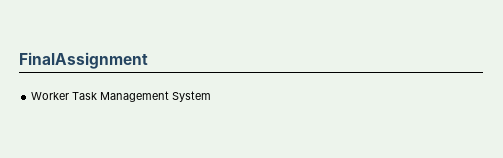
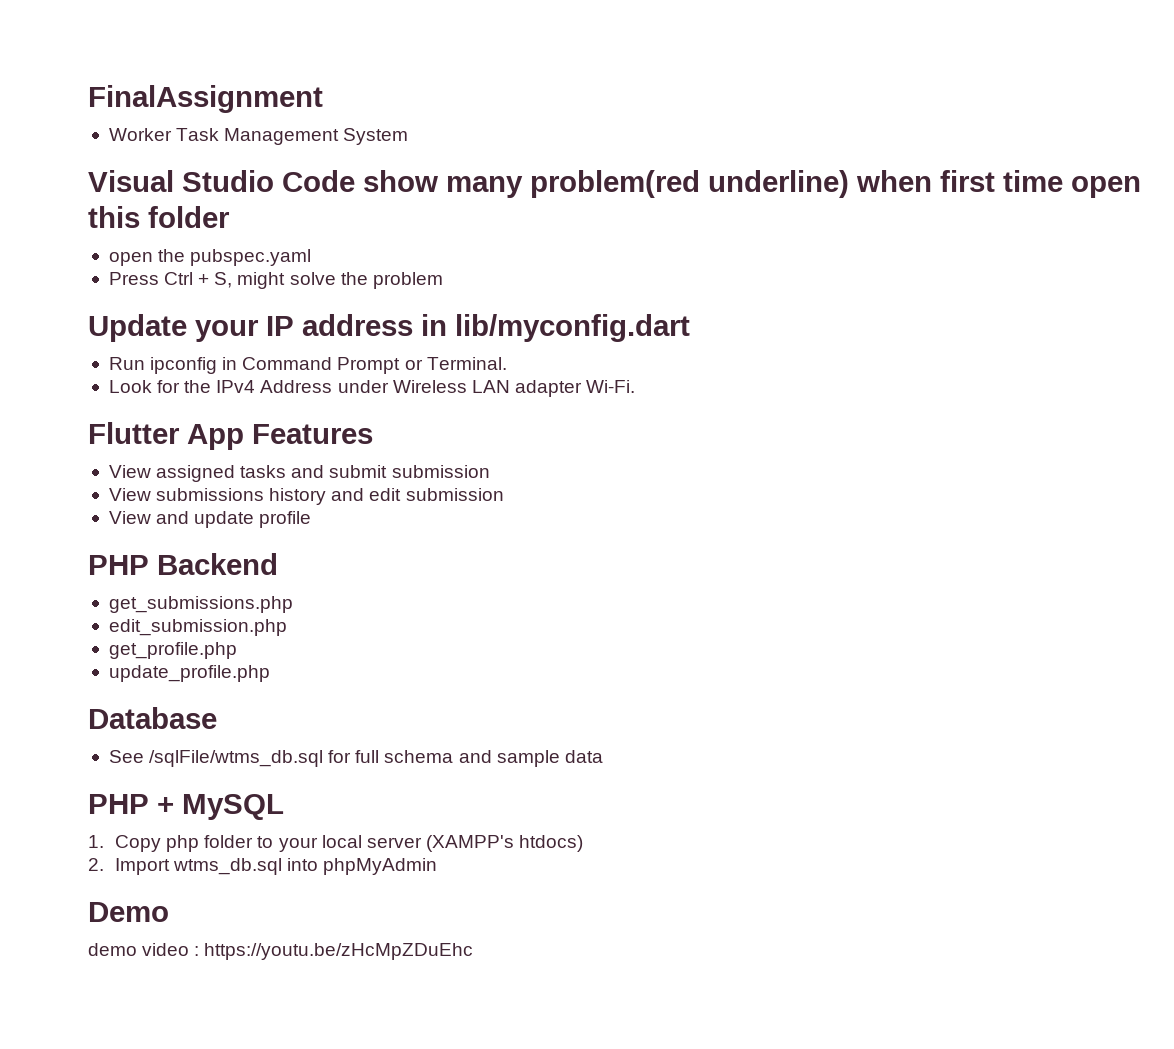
(212, 96) none -> [88,170,1141,198] [88,206,230,228] [108,249,312,266] [108,272,443,289] [88,314,690,342] [108,357,507,374] [108,380,636,397] [88,422,373,450] [108,465,490,482] [108,488,504,505] [108,511,312,528] [88,553,278,575] [108,596,293,613] [108,619,287,636] [108,642,237,659] [108,665,270,682] [88,707,217,729] [108,750,603,767] [88,794,284,820] [88,835,584,852] [88,858,438,875] [88,902,169,922] [88,943,474,960] // Visual Studio Code show many problem(red underline) when first time open this folder // open the pubspec.yaml // Press Ctrl + S, might solve the problem // Update your IP address in lib/myconfig.dart // Run ipconfig in Command Prompt or Terminal. // Look for the IPv4 Address under Wireless LAN adapter Wi-Fi. // Flutter App Features // View assigned tasks and submit submission // View submissions history and edit submission // View and update profile // PHP Backend // get_submissions.php // edit_submission.php // get_profile.php // update_profile.php // Database // See /sqlFile/wtms_db.sql for full schema and sample data // PHP + MySQL // 1. Copy php folder to your local server (XAMPP's htdocs) // 2. Import wtms_db.sql into phpMyAdmin // Demo // demo video : https://youtu.be/zHcMpZDuEhc

